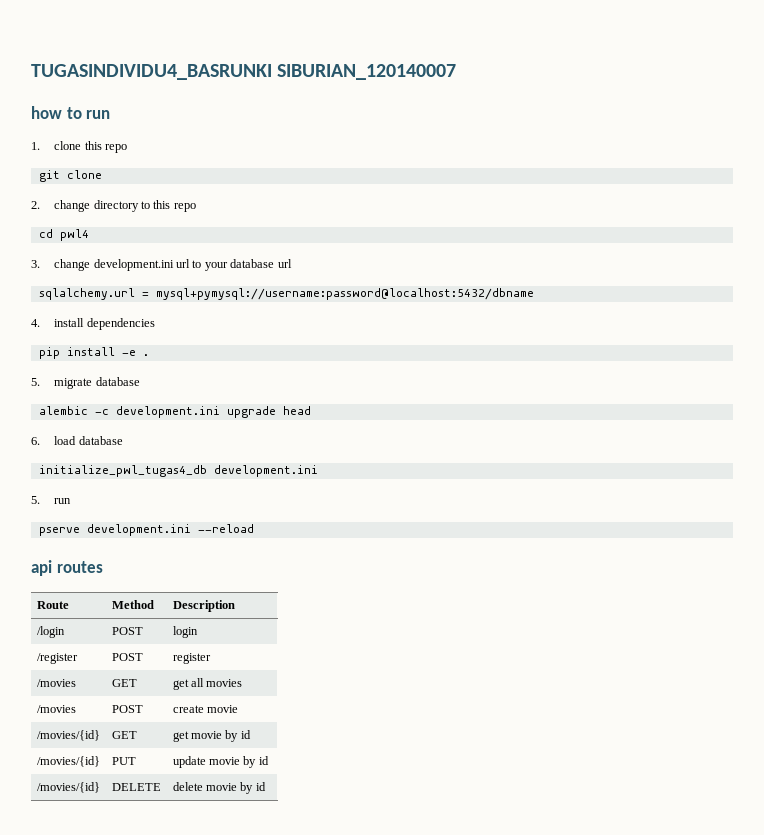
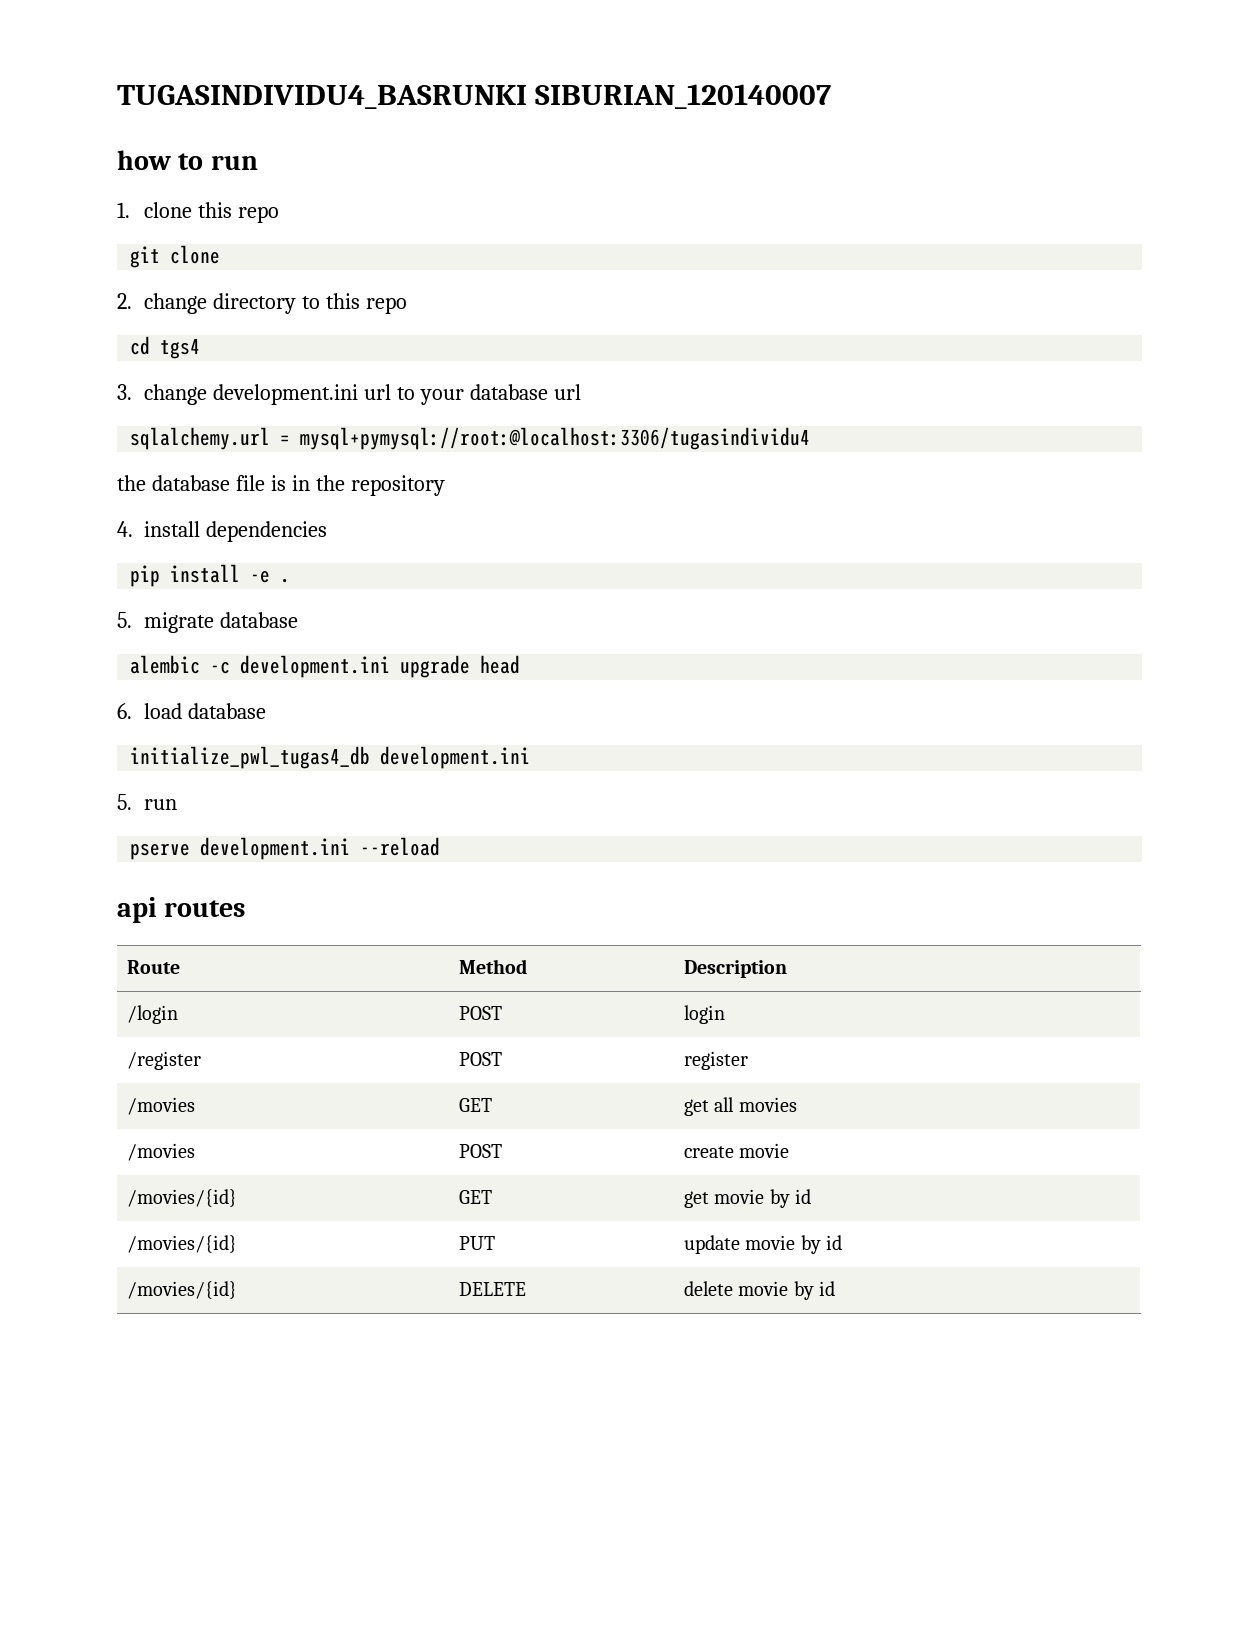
[59,229,89,241] pwl4 -> [160,338,201,359] tgs4
[155,288,534,300] mysql+pymysql://username:password@localhost:5432/dbname -> [300,427,811,450] [117,475,445,496] mysql+pymysql://root:@localhost:3306/tugasindividu4 // the database file is in the repository

